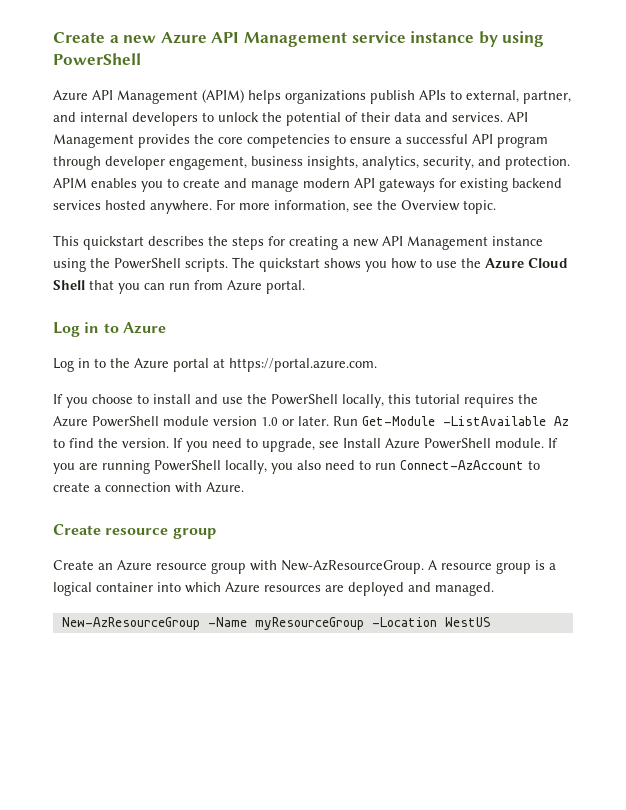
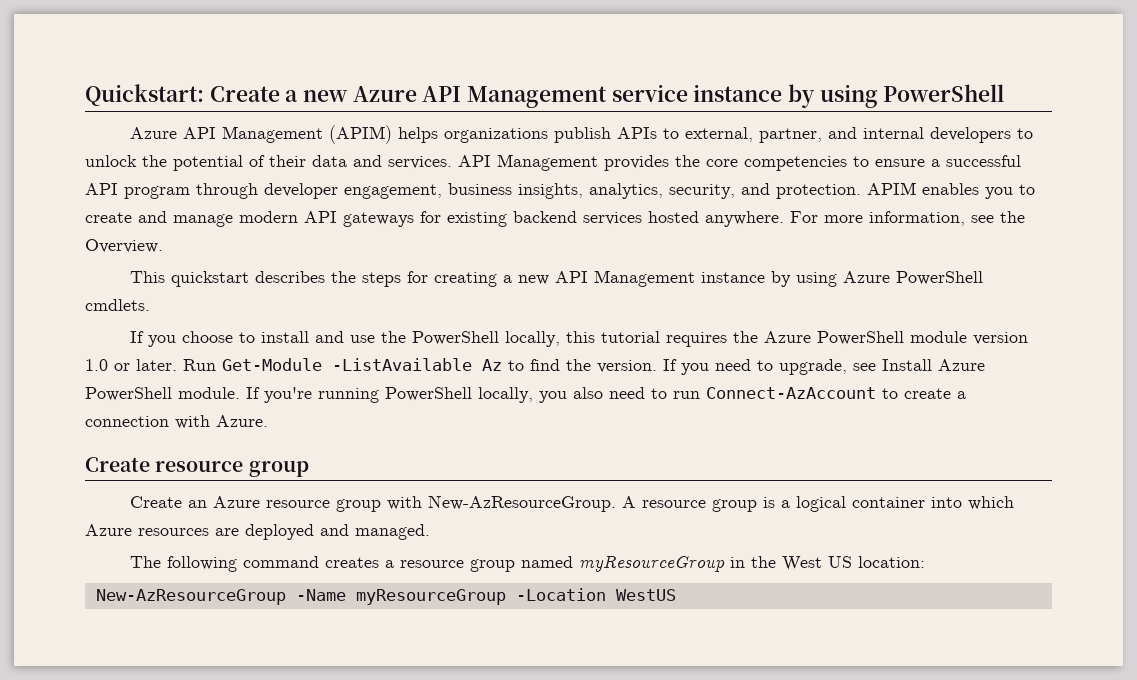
(53, 37) none -> [85,84,204,106] Quickstart:
[401,200,496,214] Overview topic. -> [85,239,163,253] Overview.
[53,257,568,272] [53,280,305,294] [53,322,166,337] [53,358,377,372] using the PowerShell scripts. The quickstart shows you how to use the Azure Cloud Shell that you can run from Azure portal. // Log in to Azure // Log in to the Azure portal at https://portal.azure.com. -> [770,271,983,287] [85,299,150,311] by using Azure PowerShell cmdlets.
[53,463,98,474] you are -> [264,387,312,403] you're
(494, 589) none -> [129,556,925,572] // The following command creates a resource group named myResourceGroup in the West US location:

